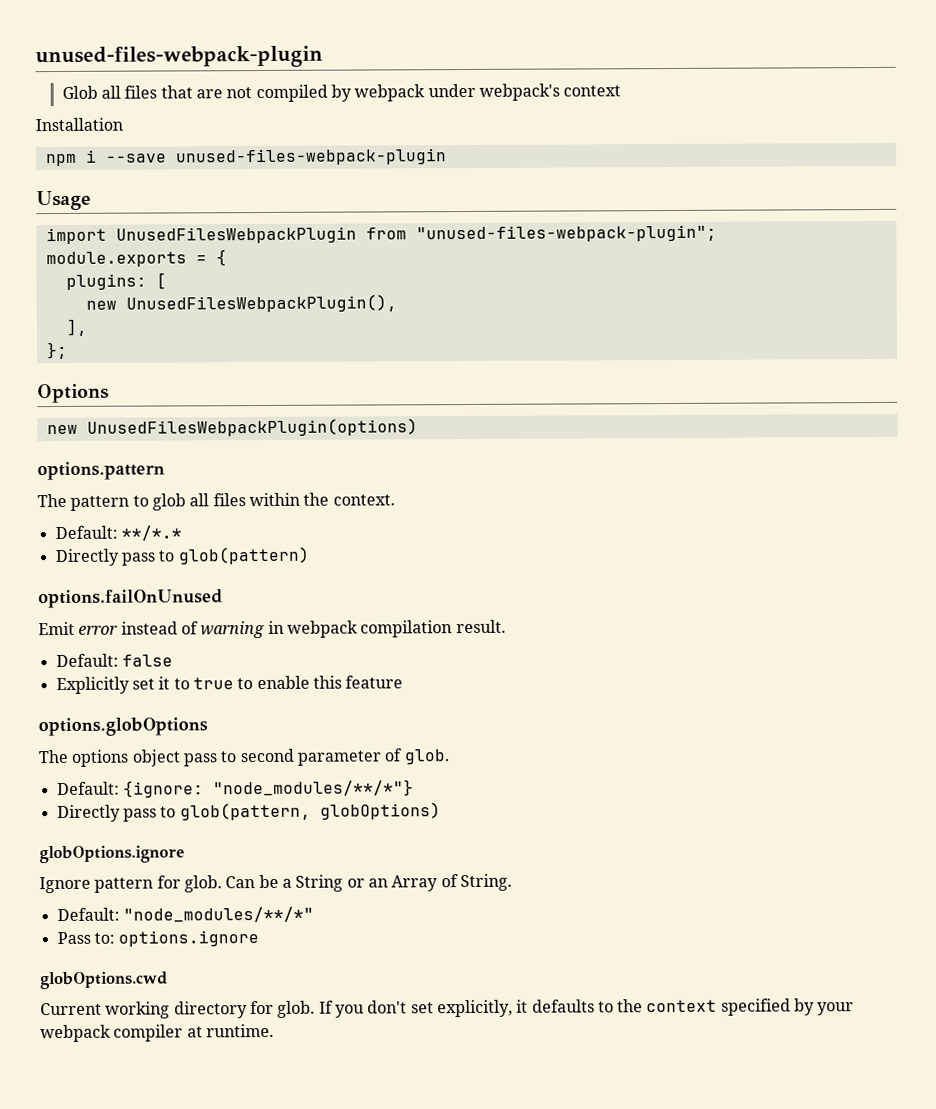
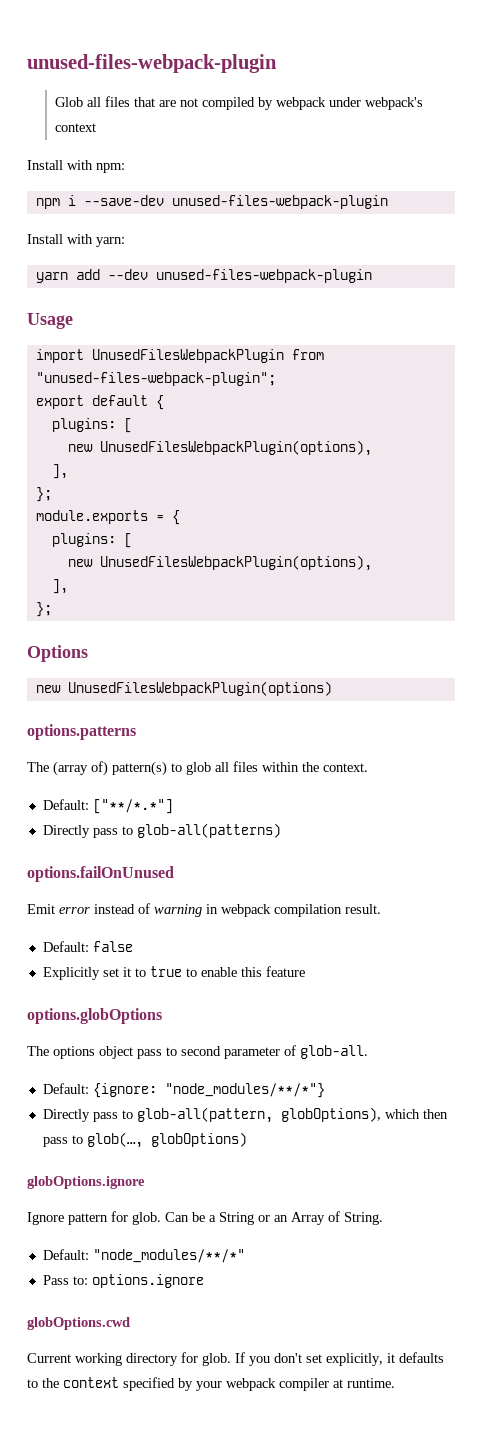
[35,117,123,132] Installation -> [27,160,125,173] Install with npm:
[105,153,167,163] --save -> [83,195,388,209] [27,234,125,247] [35,269,148,283] --save-dev unused-files-webpack-plugin // Install with yarn: // yarn add --dev
(717, 233) none -> [35,395,164,410] [51,418,132,433] [67,440,372,456] [51,464,68,479] [35,487,52,502] // export default { // plugins: [ // new UnusedFilesWebpackPlugin(options), // ], // };
[125,294,397,313] UnusedFilesWebpackPlugin(), -> [99,555,372,571] UnusedFilesWebpackPlugin(options),
[37,461,165,481] [37,493,130,511] options.pattern // The pattern -> [27,724,136,740] [27,761,167,776] options.patterns // The (array of) pattern(s)
[120,525,182,541] [54,546,310,567] **/*.* // Directly pass to glob(pattern) -> [92,799,173,814] [42,823,281,838] ["**/*.*"] // Directly pass to glob-all(patterns)
[403,749,450,765] glob. -> [300,1045,368,1059] glob-all.
[179,802,311,821] glob(pattern, -> [136,1107,448,1123] [42,1132,143,1148] glob-all(pattern, globOptions), which then pass to glob(…,

